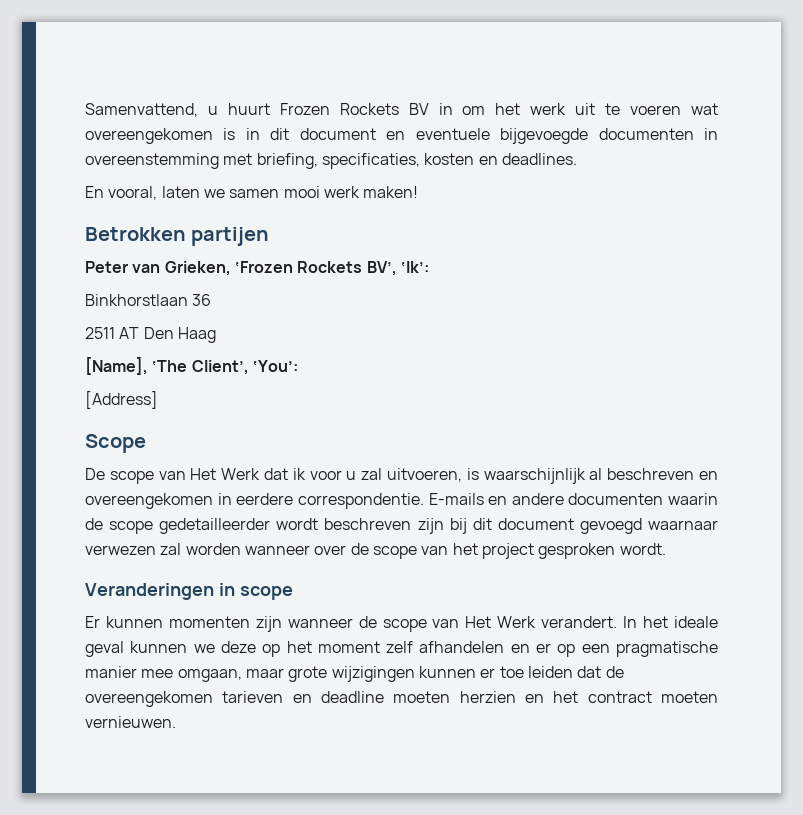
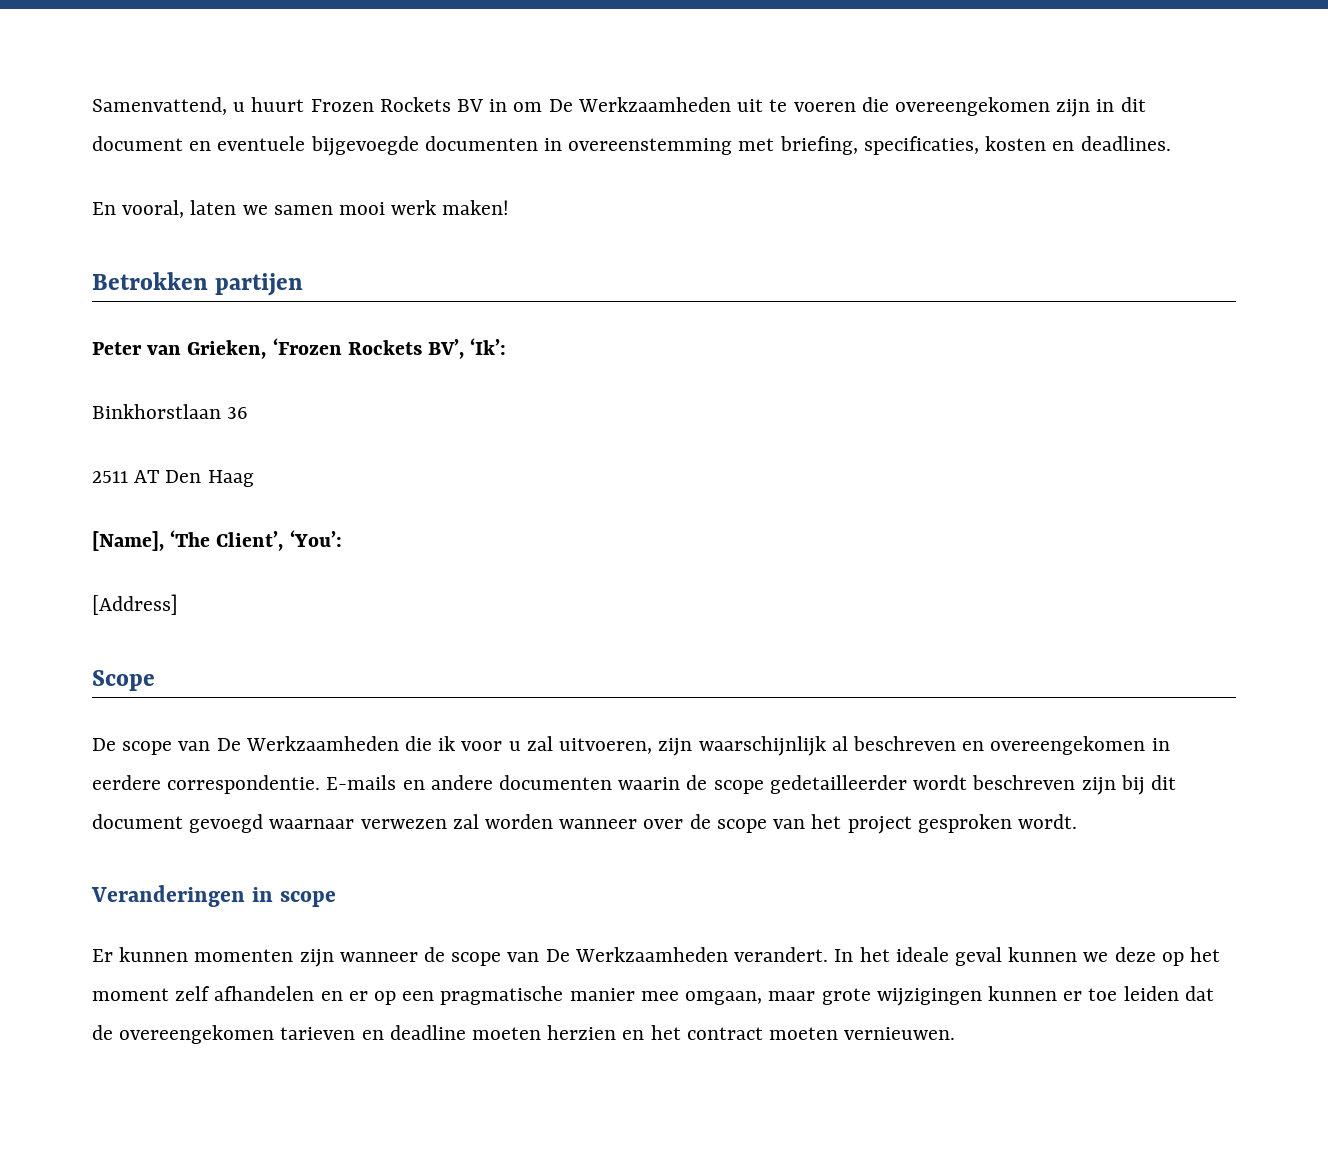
[495,103,567,115] het werk -> [548,97,731,112] De Werkzaamheden
[690,103,718,115] [85,128,236,144] wat overeengekomen is -> [861,97,1091,117] die overeengekomen zijn
[190,468,288,480] Het Werk dat -> [216,736,433,751] De Werkzaamheden die
[466,468,479,480] is -> [658,738,693,756] zijn
[465,616,537,628] Het Werk -> [545,947,728,962] De Werkzaamheden

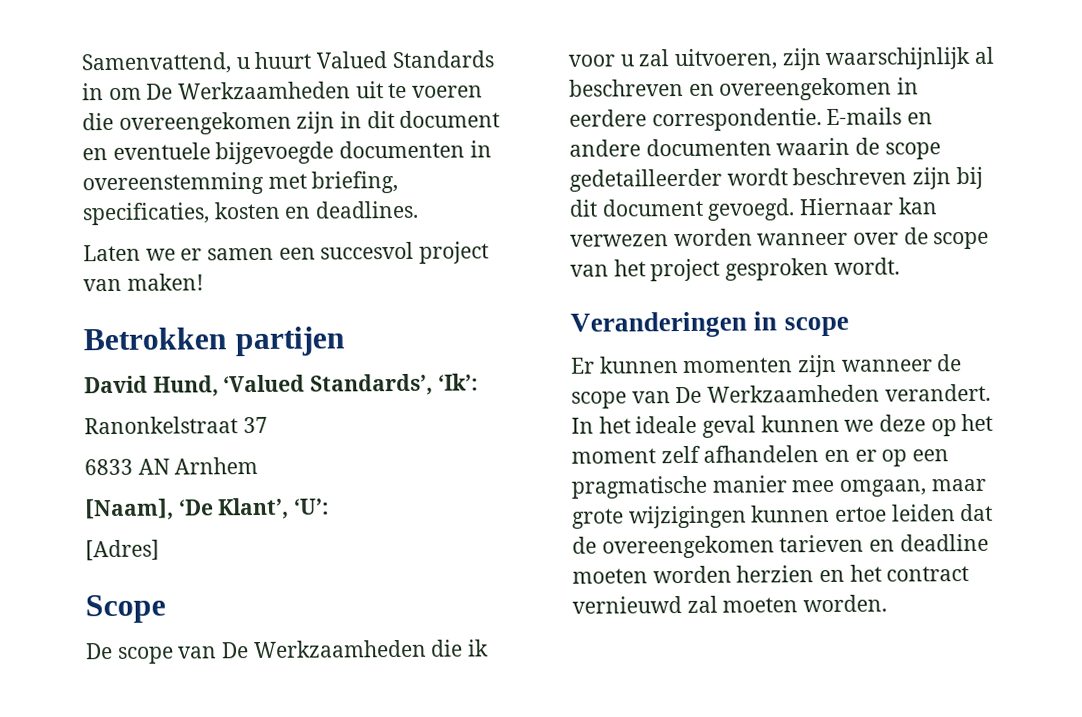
[310,97,484,112] Frozen Rockets BV -> [316,50,494,69] Valued Standards
[92,200,510,218] [92,272,304,296] [92,338,507,359] [92,404,249,419] [92,470,254,487] [92,530,342,551] [92,594,178,615] En vooral, laten we samen mooi werk maken! // Betrokken partijen // Peter van Grieken, ‘Frozen Rockets BV’, ‘Ik’: // Binkhorstlaan 36 // 2511 AT Den Haag // [Name], ‘The Client’, ‘You’: // [Address] -> [83,241,490,264] [83,273,204,292] [83,326,345,357] [84,373,478,397] [84,416,268,435] [84,456,259,476] [84,497,330,521] [85,539,160,562] Laten we er samen een succesvol project van maken! // Betrokken partijen // David Hund, ‘Valued Standards’, ‘Ik’: // Ranonkelstraat 37 // 6833 AN Arnhem // [Naam], ‘De Klant’, ‘U’: // [Adres]
[189,814,479,833] gevoegd waarnaar verwezen zal -> [707,197,938,221] [570,234,669,247] gevoegd. Hiernaar kan verwezen
[1063,988,1118,1001] er toe -> [835,506,888,522] ertoe
(542, 1033) none -> [652,565,732,584] worden
[769,1027,956,1040] moeten vernieuwen. -> [572,594,888,614] vernieuwd zal moeten worden.

